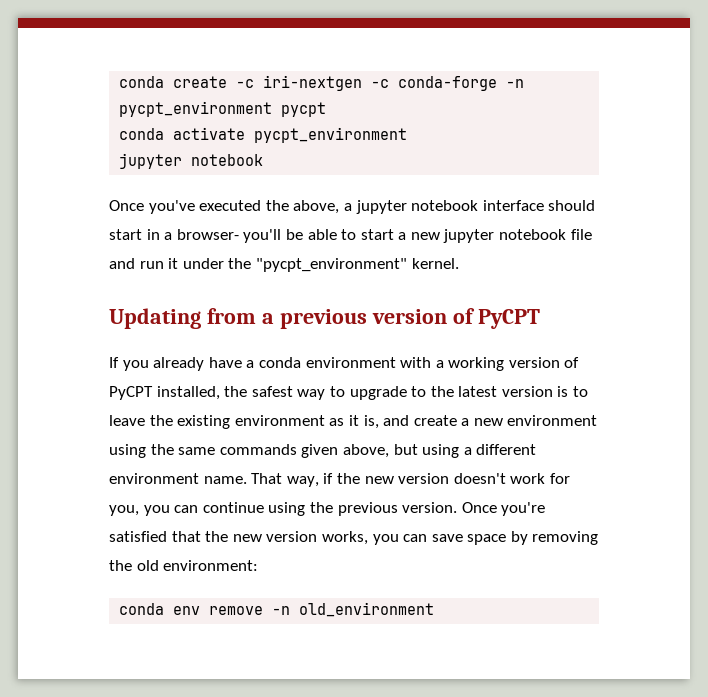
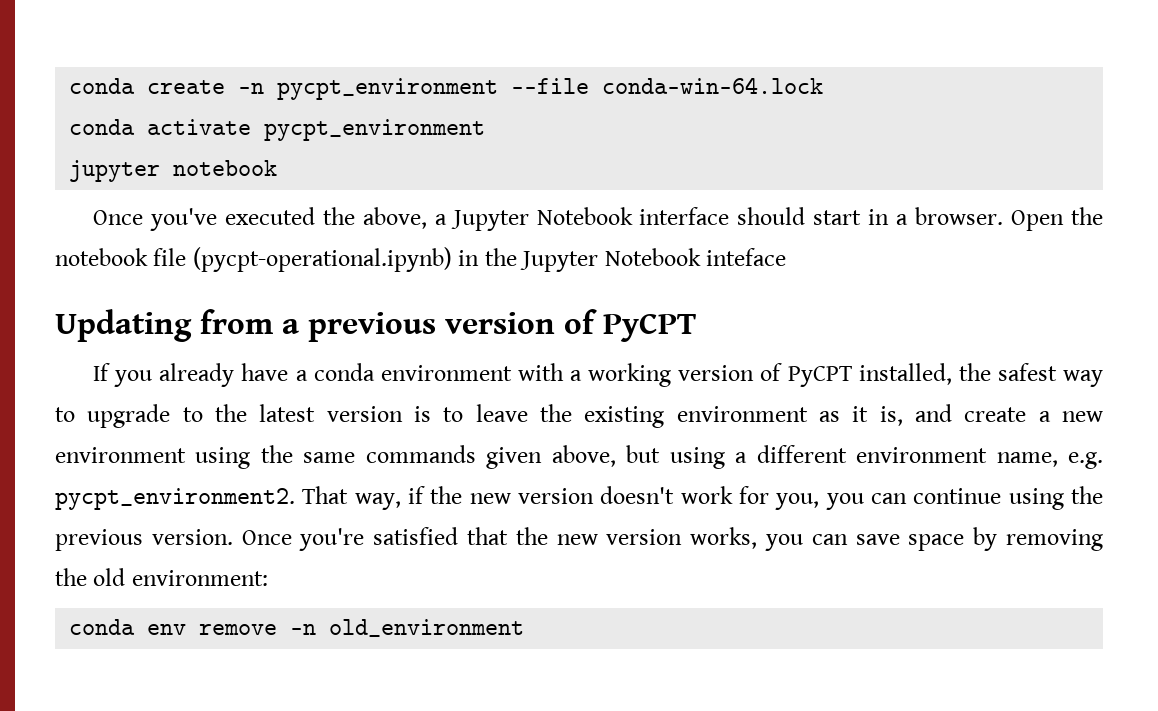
[236,75,525,91] [119,101,327,117] -c iri-nextgen -c conda-forge -n pycpt_environment pycpt -> [238,77,824,100] -n pycpt_environment --file conda-win-64.lock
[355,200,479,214] jupyter notebook -> [450,207,633,231] Jupyter Notebook
[176,229,592,243] [109,258,459,272] browser- you'll be able to start a new jupyter notebook file and run it under the "pycpt_environment" kernel. -> [915,207,1104,231] [55,247,787,272] browser. Open the notebook file (pycpt-operational.ipynb) in the Jupyter Notebook inteface
[203,476,247,484] name. -> [996,452,1103,469] [55,488,295,510] name, e.g. pycpt_environment2.

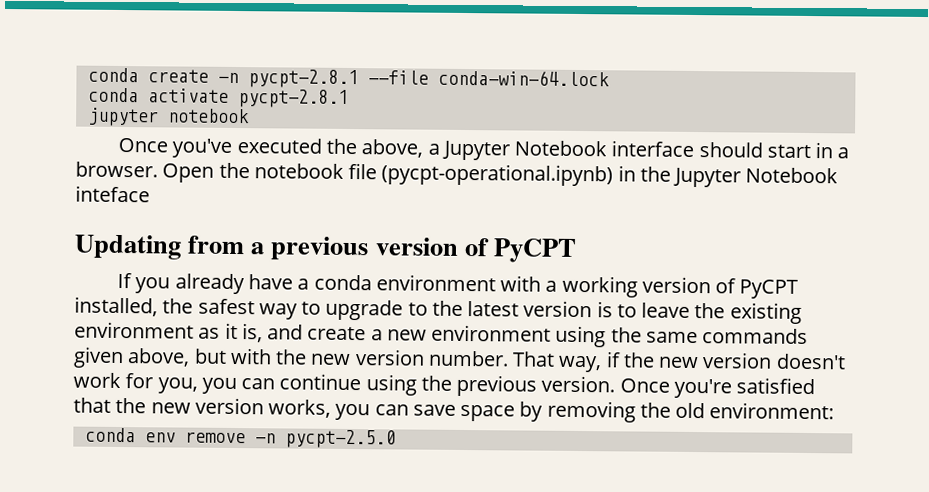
[277,78,499,100] pycpt_environment -> [247,69,359,89] pycpt-2.8.1
[264,119,486,141] pycpt_environment -> [237,89,349,108] pycpt-2.8.1
[669,445,1103,469] [55,488,295,510] using a different environment name, e.g. pycpt_environment2. -> [229,347,509,367] with the new version number.
[329,619,525,637] old_environment -> [284,429,396,449] pycpt-2.5.0

